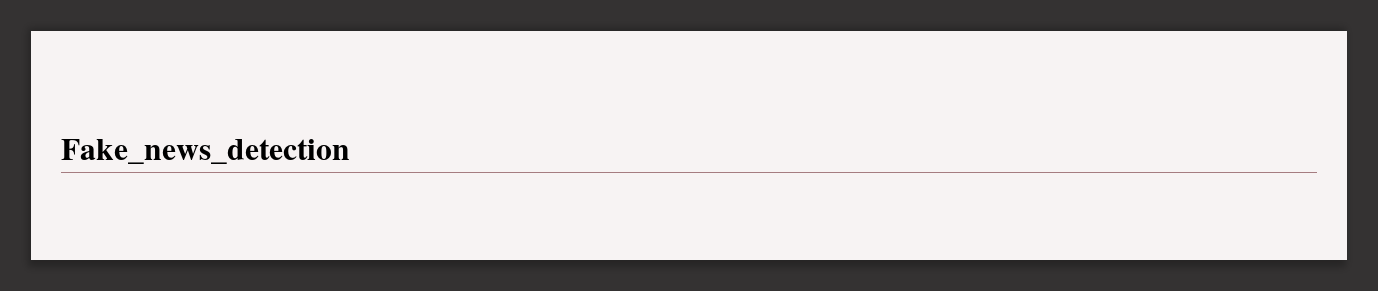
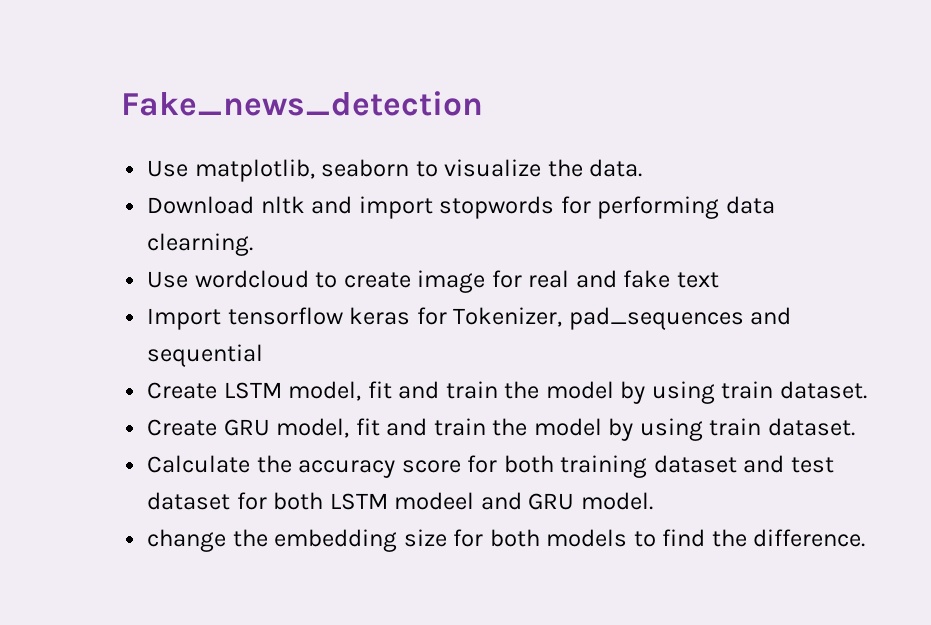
(350, 151) none -> [147,159,643,182] [147,196,775,219] [147,233,254,256] [147,270,719,293] [147,307,792,330] [147,344,264,367] [147,381,867,404] [147,418,855,441] [147,455,834,478] [147,492,653,510] [147,529,866,552] // Use matplotlib, seaborn to visualize the data. // Download nltk and import stopwords for performing data clearning. // Use wordcloud to create image for real and fake text // Import tensorflow keras for Tokenizer, pad_sequences and sequential // Create LSTM model, fit and train the model by using train dataset. // Create GRU model, fit and train the model by using train dataset. // Calculate the accuracy score for both training dataset and test dataset for both LSTM modeel and GRU model. // change the embedding size for both models to find the difference.

